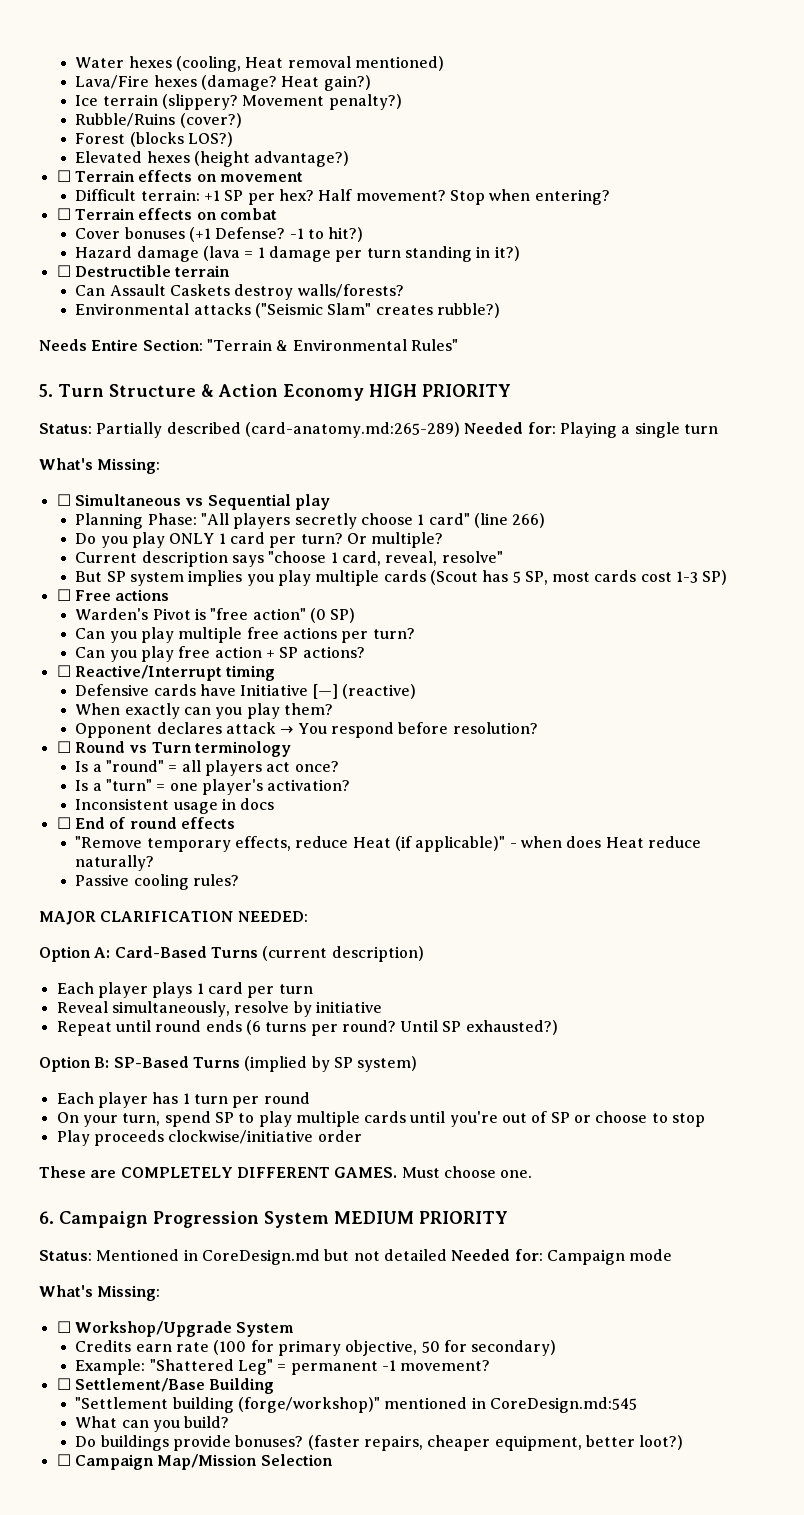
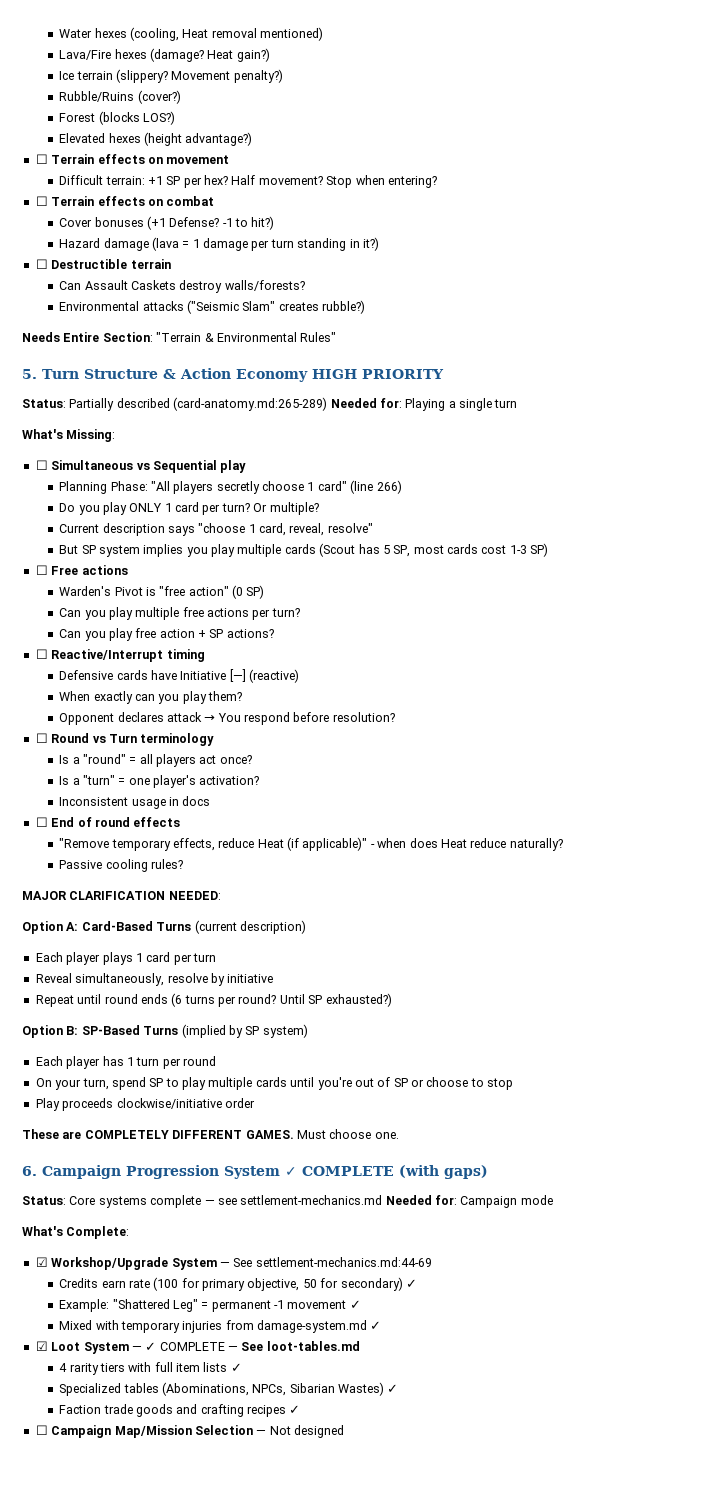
[334,1211,508,1224] [39,1249,447,1265] MEDIUM PRIORITY // Status: Mentioned in CoreDesign.md but not detailed -> [285,1165,488,1179] [22,1195,383,1208] ✓ COMPLETE (with gaps) // Status: Core systems complete — see settlement-mechanics.md
[97,1285,161,1301] [56,1321,71,1333] Missing: // ☐ -> [66,1226,130,1239] [35,1257,48,1267] Complete: // ☑
(295, 1329) none -> [219,1257,432,1267] — See settlement-mechanics.md:44-69
(557, 1348) none -> [405,1279,417,1288] ✓
[400,1360,491,1371] [56,1378,275,1394] [75,1397,637,1413] [75,1416,230,1432] [75,1435,684,1451] movement? // ☐ Settlement/Base Building // "Settlement building (forge/workshop)" mentioned in CoreDesign.md:545 // What can you build? // Do buildings provide bonuses? (faster repairs, cheaper equipment, better loot?) -> [287,1300,361,1309] [59,1320,382,1333] [35,1341,360,1354] [59,1362,242,1375] [59,1382,399,1396] [59,1404,301,1417] movement ✓ // Mixed with temporary injuries from damage-system.md ✓ // ☑ Loot System — ✓ COMPLETE — See loot-tables.md // 4 rarity tiers with full item lists ✓ // Specialized tables (Abominations, NPCs, Sibarian Wastes) ✓ // Faction trade goods and crafting recipes ✓
(333, 1460) none -> [256,1425,344,1438] — Not designed

